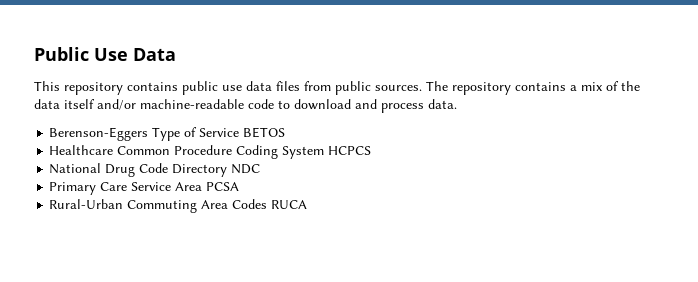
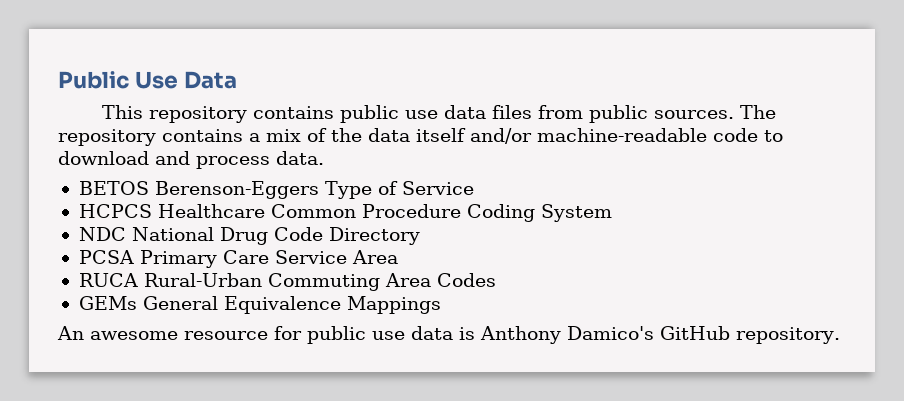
(457, 104) none -> [78,181,149,195] BETOS
[243,127,286,138] BETOS // -> [78,204,152,218] // HCPCS
[328,146,372,155] HCPCS // -> [78,227,126,241] // NDC
[231,164,261,174] NDC // -> [78,250,134,264] // PCSA
[206,182,240,191] PCSA // -> [78,273,138,287] // RUCA
[271,200,308,209] RUCA -> [78,296,441,314] [57,326,840,344] // GEMs General Equivalence Mappings // An awesome resource for public use data is Anthony Damico's GitHub repository.

